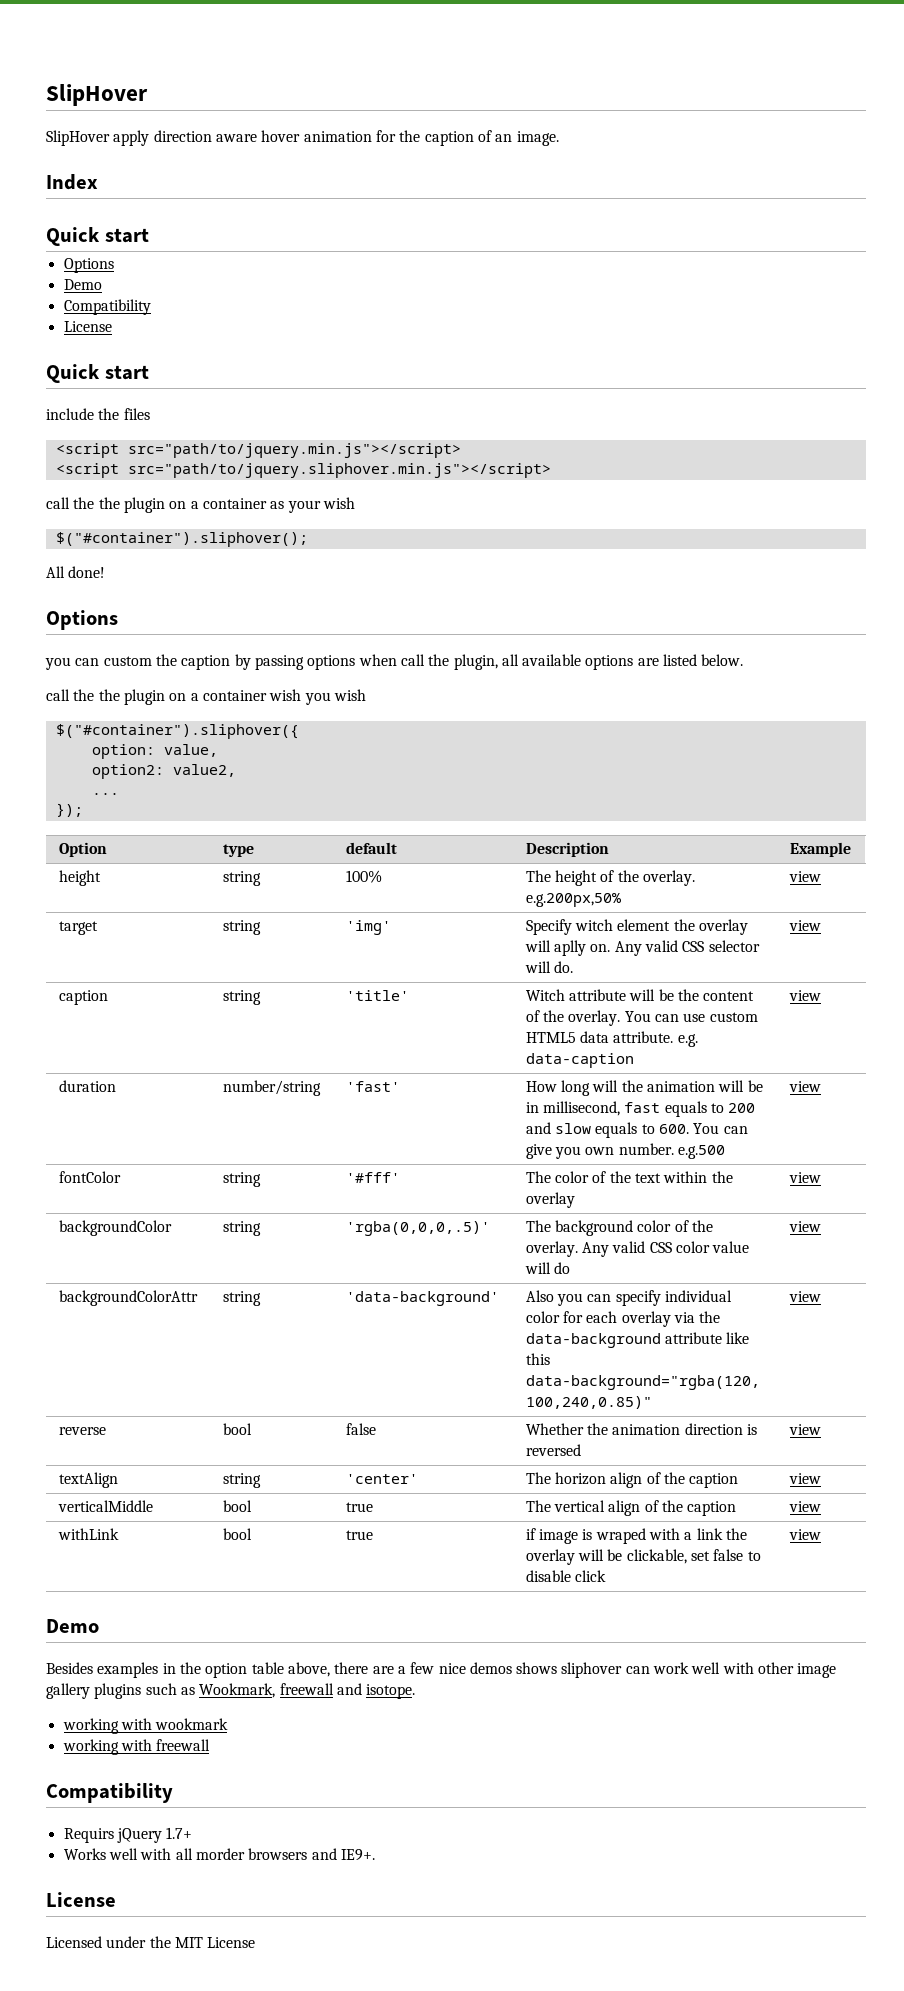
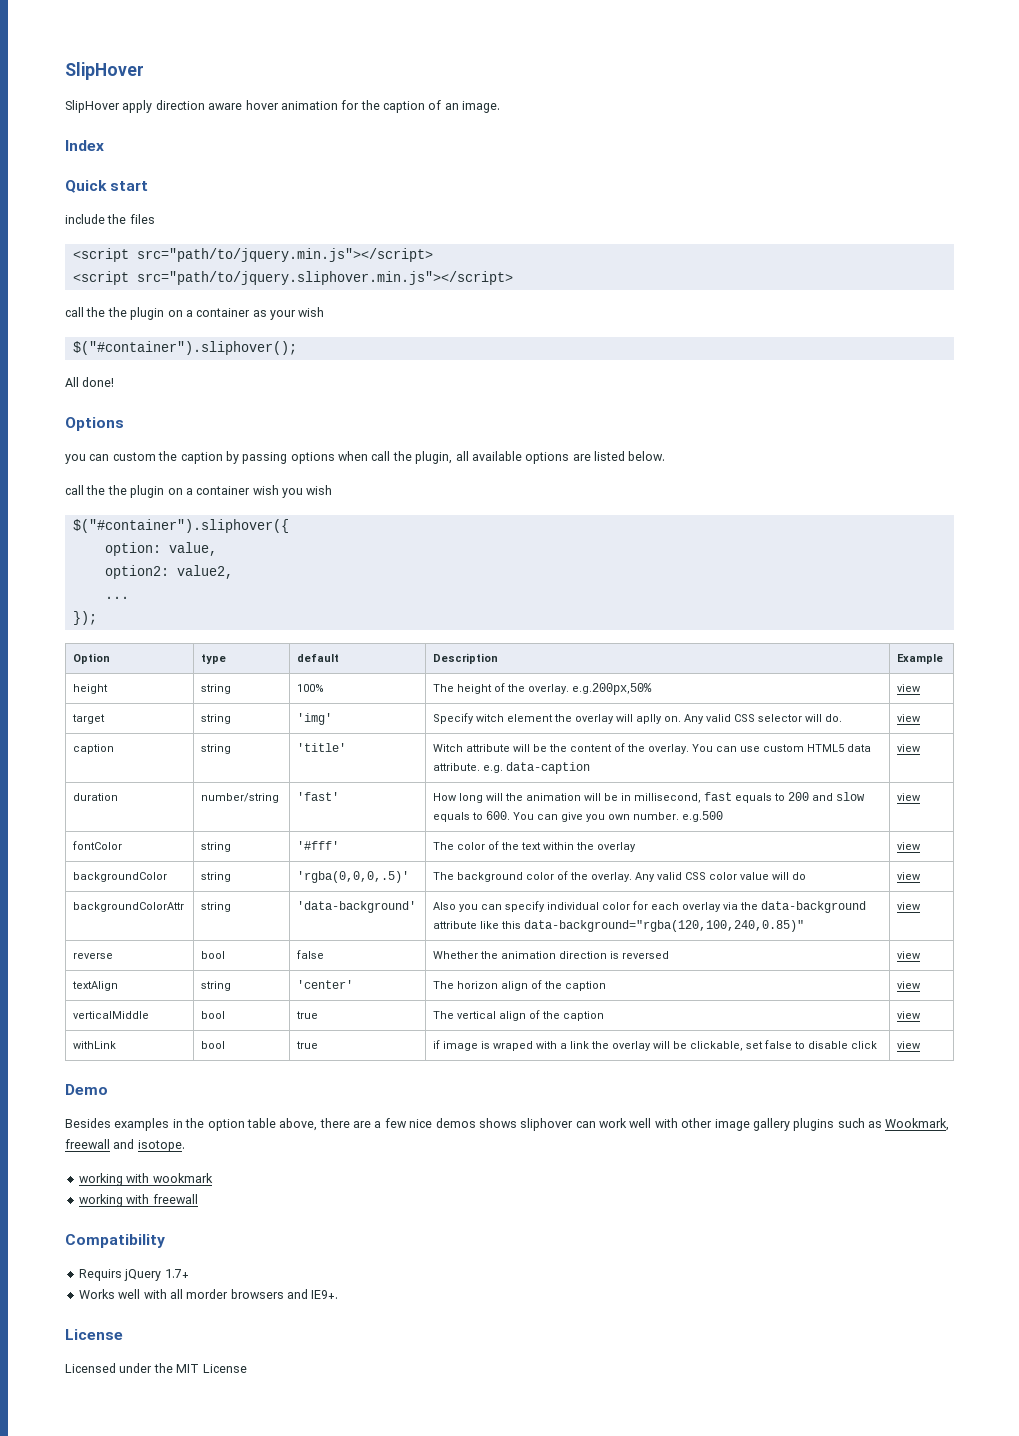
[63,258,114,273] [63,279,102,290] [63,299,151,315] [63,321,112,332] [46,364,149,383] // Options // Demo // Compatibility // License // Quick start -> (149, 186) none

